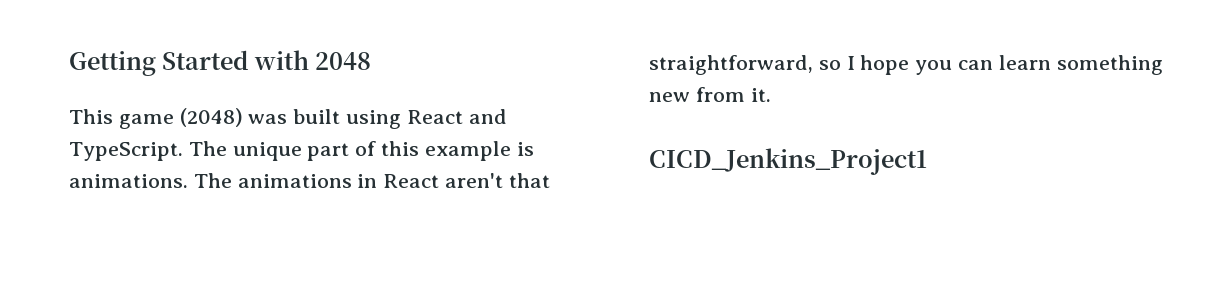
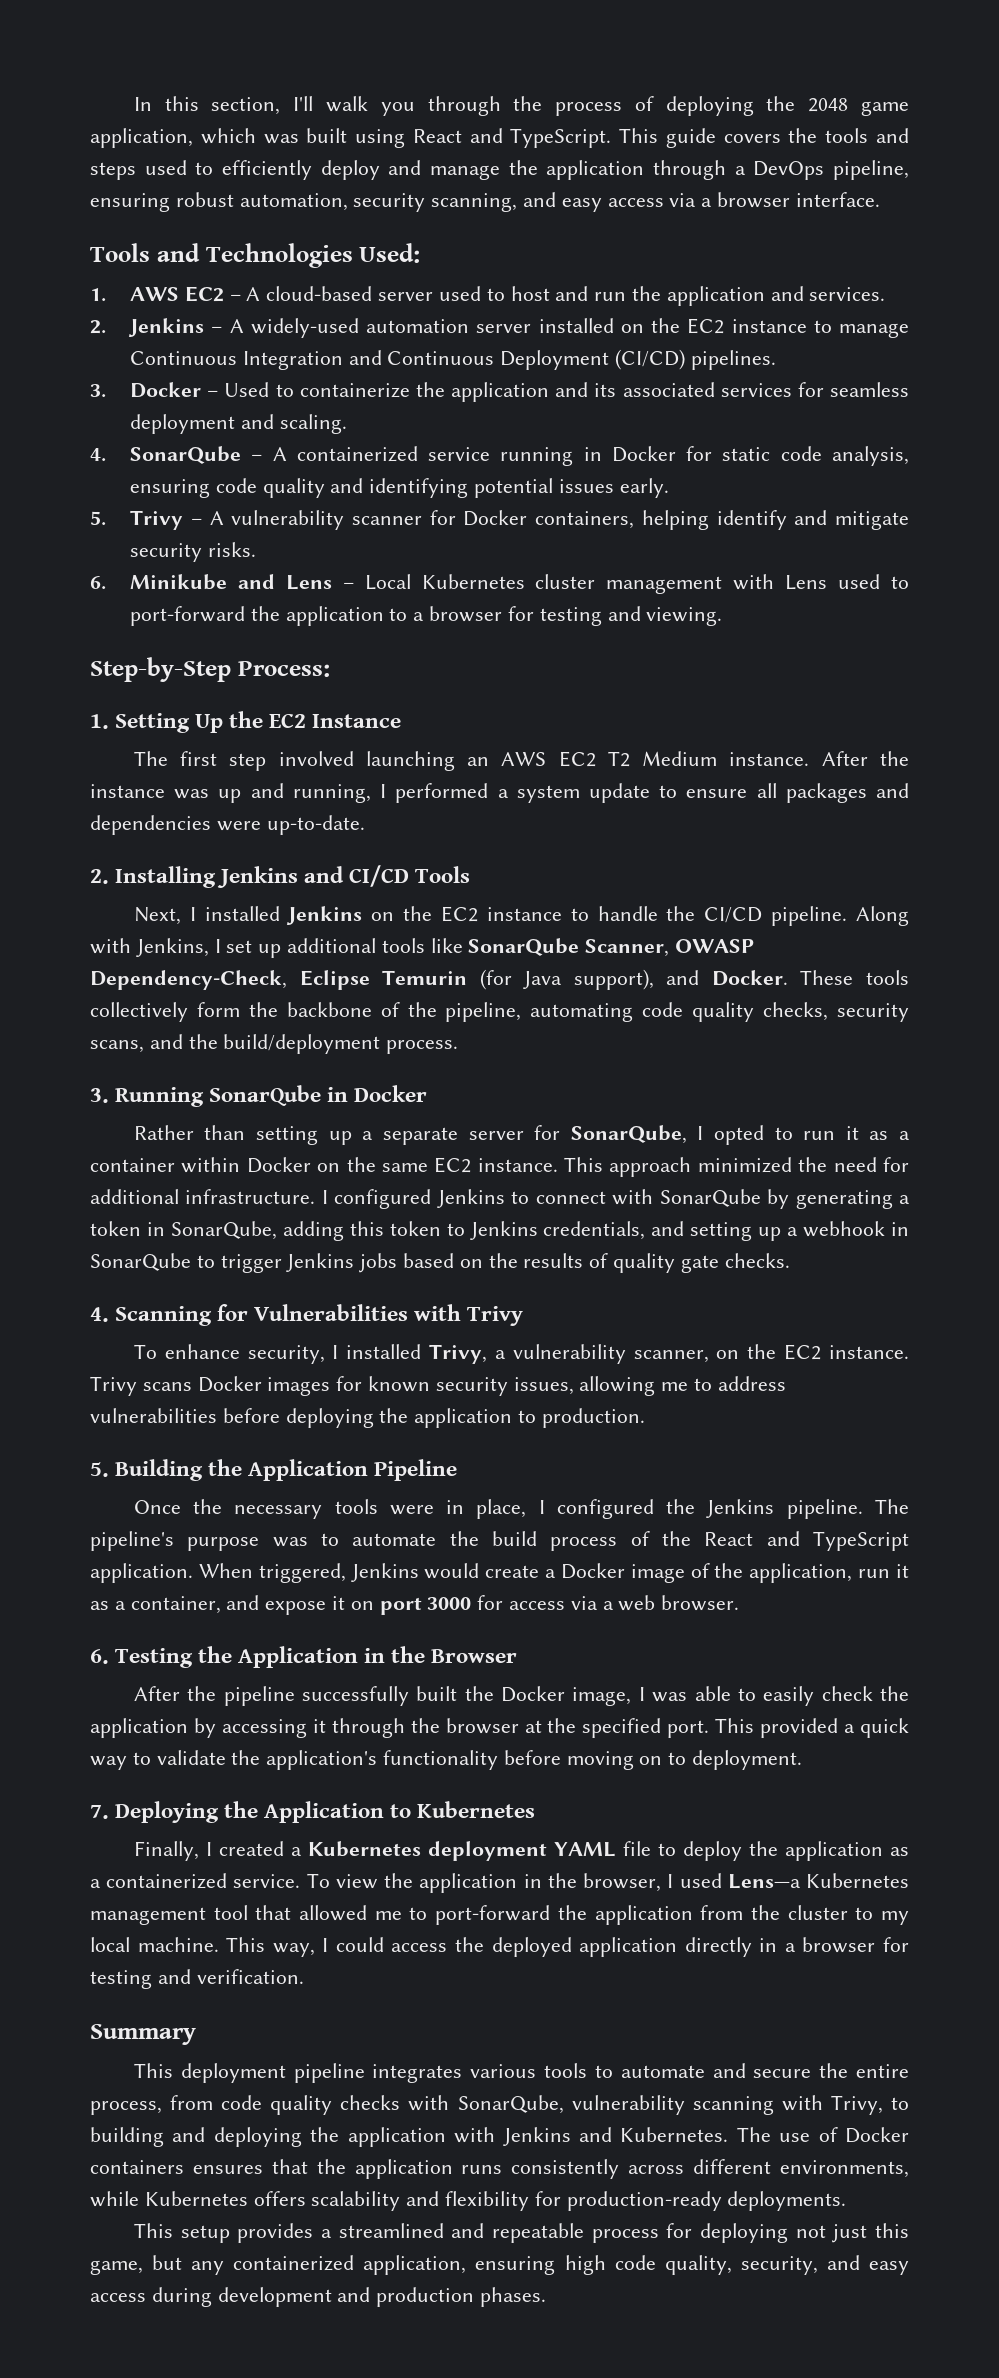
[69,50,372,76] [69,108,243,129] Getting Started with 2048 // This game (2048) -> [133,96,909,116] [90,128,256,148] In this section, I'll walk you through the process of deploying the 2048 game application, which
[188,141,534,161] [69,173,550,188] [649,55,1163,75] [649,87,771,102] [649,148,927,175] The unique part of this example is animations. The animations in React aren't that straightforward, so I hope you can learn something new from it. // CICD_Jenkins_Project1 -> [619,128,909,148] [90,160,909,180] [90,192,880,212] [90,243,421,268] [90,286,886,306] [90,318,909,338] [130,349,776,370] [90,382,909,402] [130,414,347,434] [90,446,910,466] [130,478,669,498] [90,510,910,530] [130,542,256,562] [90,574,909,594] [130,606,723,626] [90,657,330,682] [90,711,402,733] [133,751,909,771] [90,783,909,803] [90,815,365,835] [90,865,471,888] [133,906,910,926] [90,938,755,958] [90,969,909,990] [90,1002,909,1022] [90,1034,459,1054] [90,1085,428,1107] [133,1125,910,1145] [90,1157,909,1177] [90,1189,911,1209] [90,1221,910,1241] [90,1253,790,1273] [90,1304,524,1326] [133,1344,910,1364] [90,1376,786,1396] [90,1408,645,1428] [90,1459,458,1481] [133,1499,909,1519] [90,1531,910,1551] [90,1563,909,1583] [90,1595,740,1615] [90,1646,518,1668] [133,1686,910,1706] [90,1718,910,1738] [90,1750,803,1770] [90,1801,536,1823] [133,1841,909,1861] [90,1873,910,1893] [90,1905,910,1925] [90,1937,909,1957] [90,1969,304,1989] [90,2024,196,2045] [133,2063,910,2083] [90,2095,909,2115] [90,2127,909,2147] [90,2159,910,2179] [90,2191,847,2211] [133,2223,909,2243] [90,2255,910,2275] [90,2287,547,2307] This guide covers the tools and steps used to efficiently deploy and manage the application through a DevOps pipeline, ensuring robust automation, security scanning, and easy access via a browser interface. // Tools and Technologies Used: // 1. AWS EC2 – A cloud-based server used to host and run the application and services. // 2. Jenkins – A widely-used automation server installed on the EC2 instance to manage Continuous Integration and Continuous Deployment (CI/CD) pipelines. // 3. Docker – Used to containerize the application and its associated services for seamless deployment and scaling. // 4. SonarQube – A containerized service running in Docker for static code analysis, ensuring code quality and identifying potential issues early. // 5. Trivy – A vulnerability scanner for Docker containers, helping identify and mitigate security risks. // 6. Minikube and Lens – Local Kubernetes cluster management with Lens used to port-forward the application to a browser for testing and viewing. // Step-by-Step Process: // 1. Setting Up the EC2 Instance // The first step involved launching an AWS EC2 T2 Medium instance. After the instance was up and running, I performed a system update to ensure all packages and dependencies were up-to-date. // 2. Installing Jenkins and CI/CD Tools // Next, I installed Jenkins on the EC2 instance to handle the CI/CD pipeline. Along with Jenkins, I set up additional tools like SonarQube Scanner, OWASP Dependency-Check, Eclipse Temurin (for Java support), and Docker. These tools collectively form the backbone of the pipeline, automating code quality checks, security scans, and the build/deployment process. // 3. Running SonarQube in Docker // Rather than setting up a separate server for SonarQube, I opted to run it as a container within Docker on the same EC2 instance. This approach minimized the need for additional infrastructure. I configured Jenkins to connect with SonarQube by generating a token in SonarQube, adding this token to Jenkins credentials, and setting up a webhook in SonarQube to trigger Jenkins jobs based on the results of quality gate checks. // 4. Scanning for Vulnerabilities with Trivy // To enhance security, I installed Trivy, a vulnerability scanner, on the EC2 instance. Trivy scans Docker images for known security issues, allowing me to address vulnerabilities before deploying the application to production. // 5. Building the Application Pipeline // Once the necessary tools were in place, I configured the Jenkins pipeline. The pipeline's purpose was to automate the build process of the React and TypeScript application. When triggered, Jenkins would create a Docker image of the application, run it as a container, and expose it on port 3000 for access via a web browser. // 6. Testing the Application in the Browser // After the pipeline successfully built the Docker image, I was able to easily check the application by accessing it through the browser at the specified port. This provided a quick way to validate the application's functionality before moving on to deployment. // 7. Deploying the Application to Kubernetes // Finally, I created a Kubernetes deployment YAML file to deploy the application as a containerized service. To view the application in the browser, I used Lens—a Kubernetes management tool that allowed me to port-forward the application from the cluster to my local machine. This way, I could access the deployed application directly in a browser for testing and verification. // Summary // This deployment pipeline integrates various tools to automate and secure the entire process, from code quality checks with SonarQube, vulnerability scanning with Trivy, to building and deploying the application with Jenkins and Kubernetes. The use of Docker containers ensures that the application runs consistently across different environments, while Kubernetes offers scalability and flexibility for production-ready deployments. // This setup provides a streamlined and repeatable process for deploying not just this game, but any containerized application, ensuring high code quality, security, and easy access during development and production phases.

